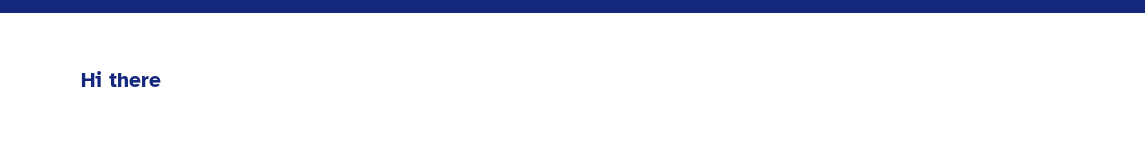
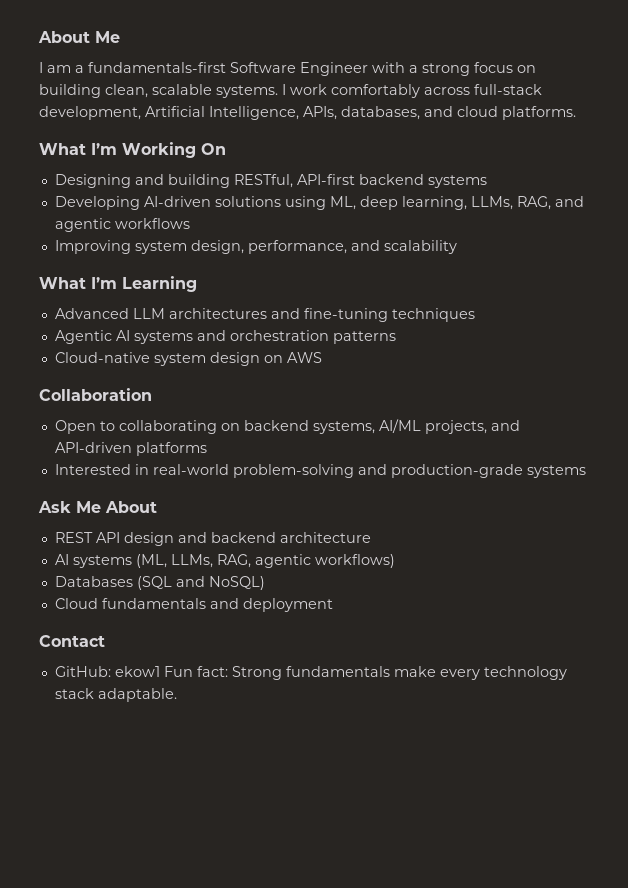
[81,71,161,87] Hi there -> [38,31,120,43] [39,62,536,76] [39,84,542,98] [39,106,576,120] [39,142,226,158] [54,174,487,188] [54,196,584,210] [54,218,190,232] [54,240,457,254] [39,276,197,292] [54,308,475,322] [54,330,396,344] [54,352,322,366] [39,388,152,401] [54,419,520,434] [54,442,207,456] [54,464,586,478] [38,501,157,513] [54,532,371,546] [54,554,395,568] [54,576,265,590] [54,598,333,612] [39,635,105,647] [54,666,567,680] [54,688,177,702] About Me // I am a fundamentals-first Software Engineer with a strong focus on building clean, scalable systems. I work comfortably across full-stack development, Artificial Intelligence, APIs, databases, and cloud platforms. // What I’m Working On // Designing and building RESTful, API-first backend systems // Developing AI-driven solutions using ML, deep learning, LLMs, RAG, and agentic workflows // Improving system design, performance, and scalability // What I’m Learning // Advanced LLM architectures and fine-tuning techniques // Agentic AI systems and orchestration patterns // Cloud-native system design on AWS // Collaboration // Open to collaborating on backend systems, AI/ML projects, and API-driven platforms // Interested in real-world problem-solving and production-grade systems // Ask Me About // REST API design and backend architecture // AI systems (ML, LLMs, RAG, agentic workflows) // Databases (SQL and NoSQL) // Cloud fundamentals and deployment // Contact // GitHub: ekow1 Fun fact: Strong fundamentals make every technology stack adaptable.

